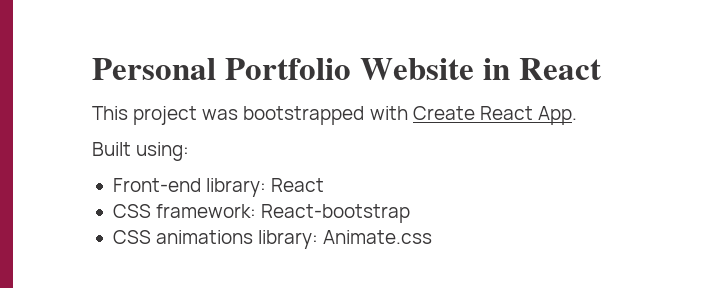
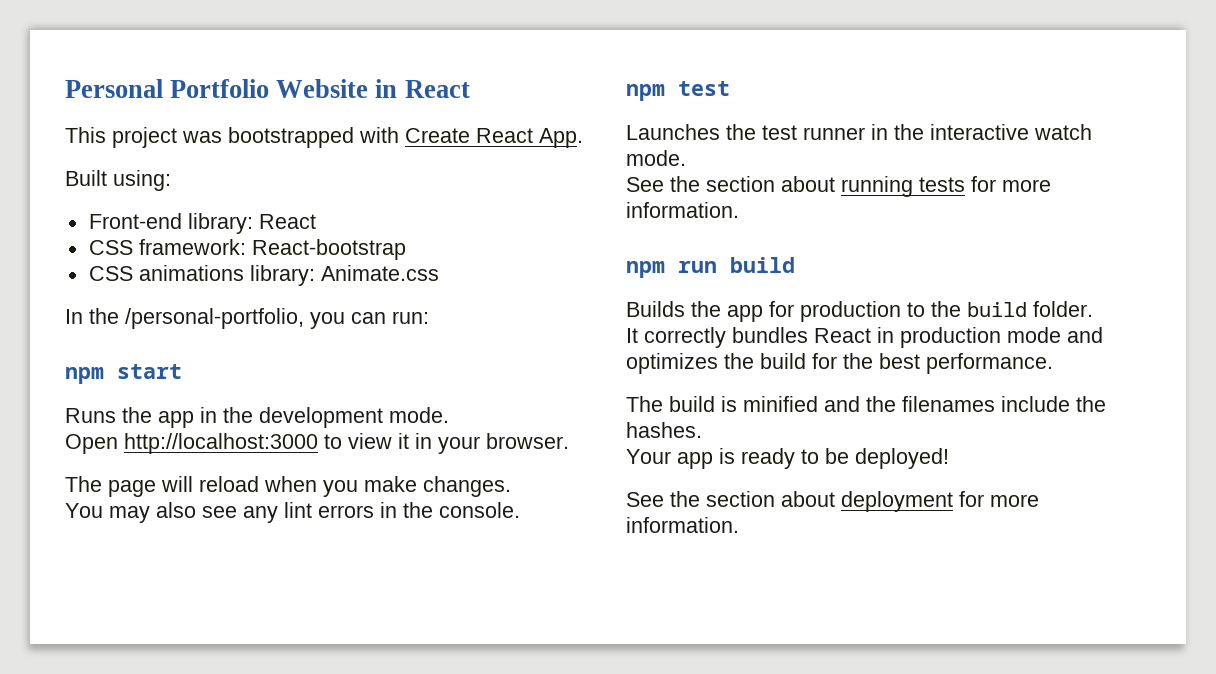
(433, 237) none -> [65,308,429,329] [65,364,182,384] [65,407,449,428] [65,433,569,454] [65,476,511,497] [65,502,520,523] [626,81,730,101] [626,124,1092,140] [626,150,686,166] [626,176,1051,197] [626,202,739,218] [626,257,795,278] [626,301,1093,322] [626,327,1103,348] [626,353,1053,374] [626,396,1106,412] [626,422,702,438] [626,448,949,469] [626,491,1039,512] [626,517,739,533] // In the /personal-portfolio, you can run: // npm start // Runs the app in the development mode. // Open http://localhost:3000 to view it in your browser. // The page will reload when you make changes. // You may also see any lint errors in the console. // npm test // Launches the test runner in the interactive watch mode. // See the section about running tests for more information. // npm run build // Builds the app for production to the build folder. // It correctly bundles React in production mode and optimizes the build for the best performance. // The build is minified and the filenames include the hashes. // Your app is ready to be deployed! // See the section about deployment for more information.

